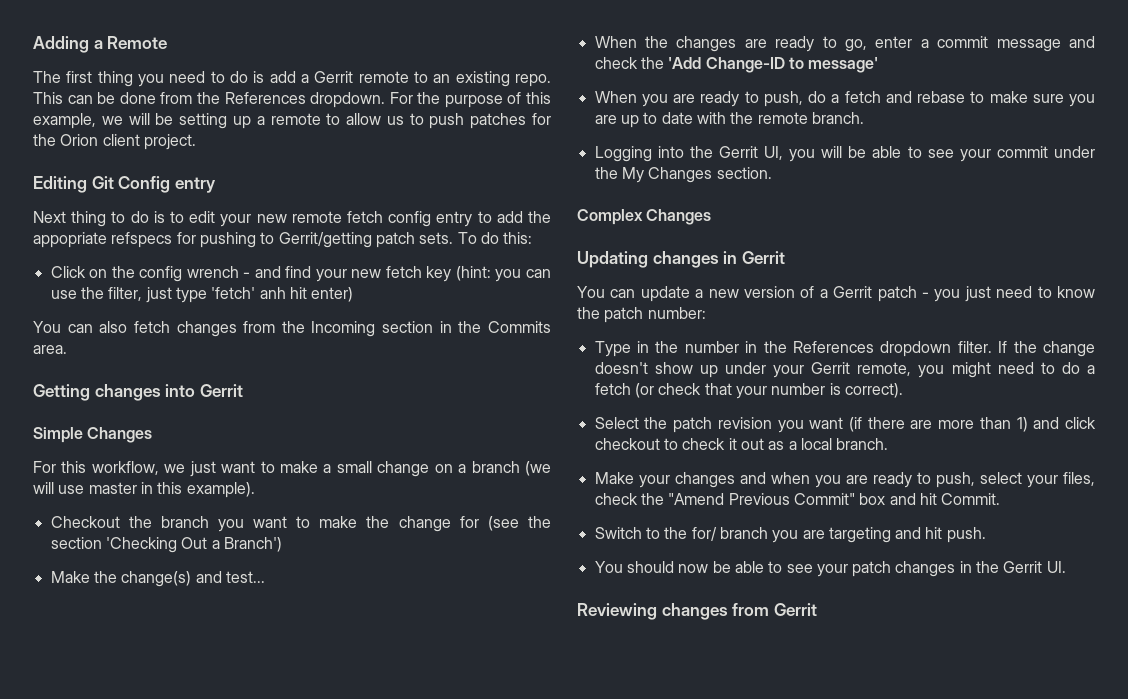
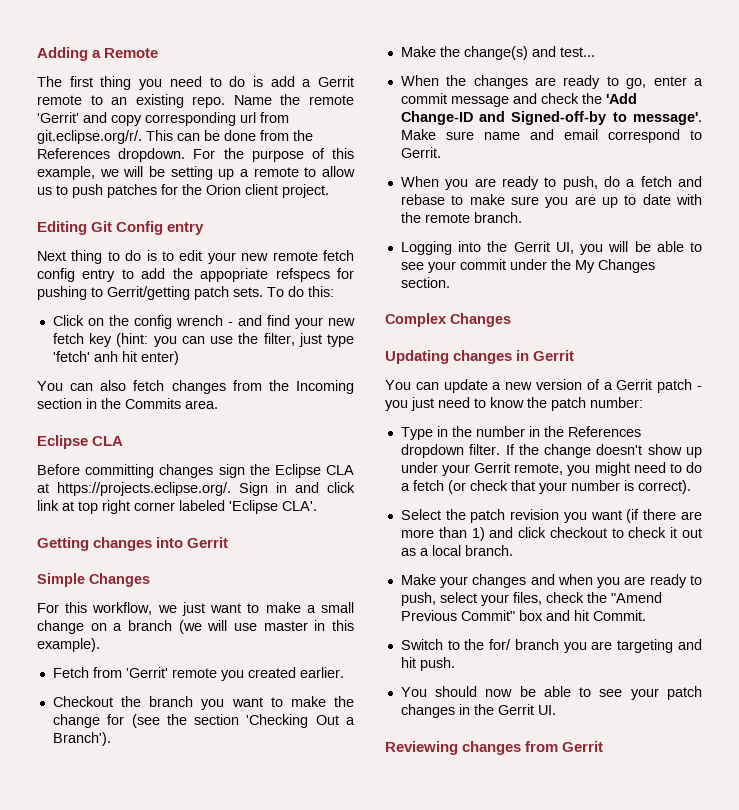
(551, 80) none -> [233,94,354,105] [37,112,289,126] [37,130,142,144] Name the remote 'Gerrit' and copy corresponding url from git.eclipse.org/r/.
(67, 349) none -> [37,435,124,449] [37,464,354,478] [37,482,355,496] [37,500,317,514] // Eclipse CLA // Before committing changes sign the Eclipse CLA at https://projects.eclipse.org/. Sign in and click link at top right corner labeled 'Eclipse CLA'.
(255, 490) none -> [52,667,344,681] // Fetch from 'Gerrit' remote you created earlier.
[223,537,282,552] Branch') -> [52,732,111,746] Branch').
[788,57,879,73] to message' -> [479,111,702,125] [400,129,702,143] [400,147,441,158] and Signed-off-by to message'. Make sure name and email correspond to Gerrit.

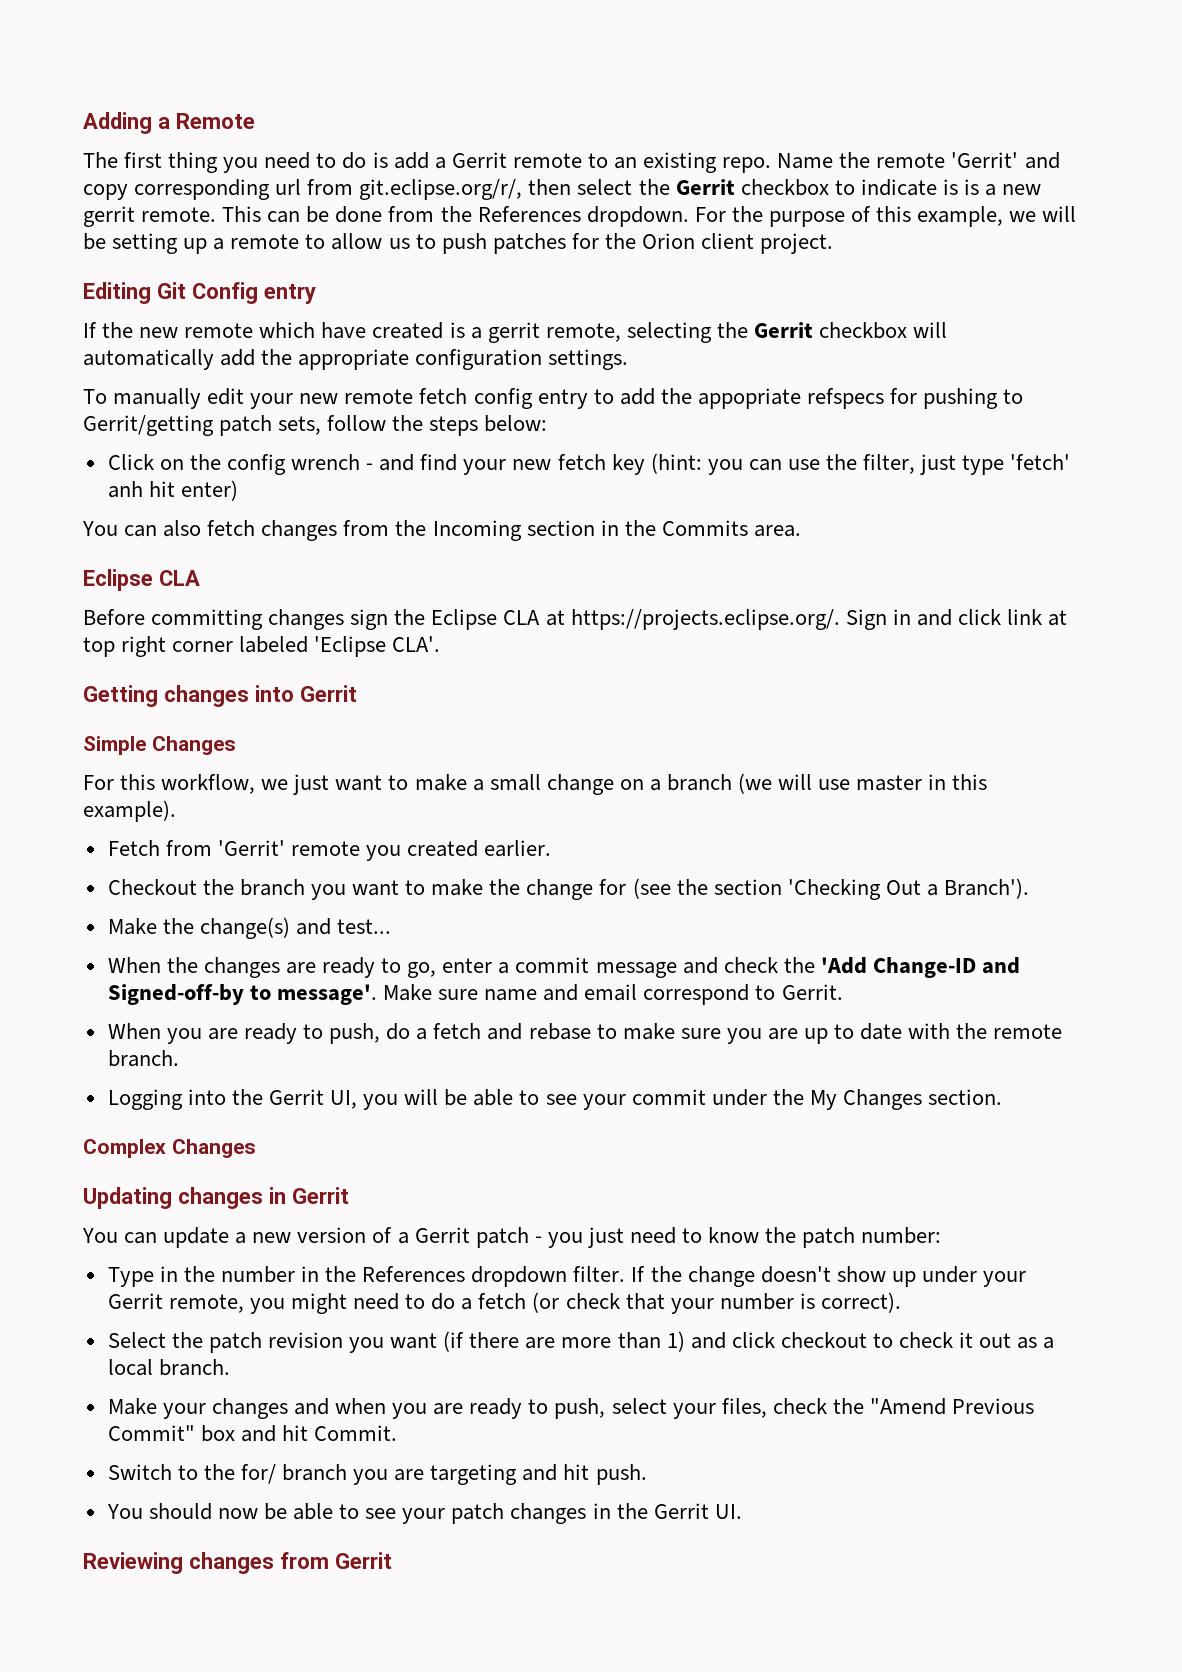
[37,130,142,144] git.eclipse.org/r/. -> [359,179,1042,200] [83,206,217,227] git.eclipse.org/r/, then select the Gerrit checkbox to indicate is is a new gerrit remote.
[37,250,175,264] Next thing to do is to -> [83,322,948,343] [83,349,629,370] [83,388,202,409] If the new remote which have created is a gerrit remote, selecting the Gerrit checkbox will automatically add the appropriate configuration settings. // To manually
[233,286,334,297] sets. To do this: -> [278,415,548,436] sets, follow the steps below:

